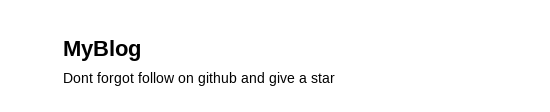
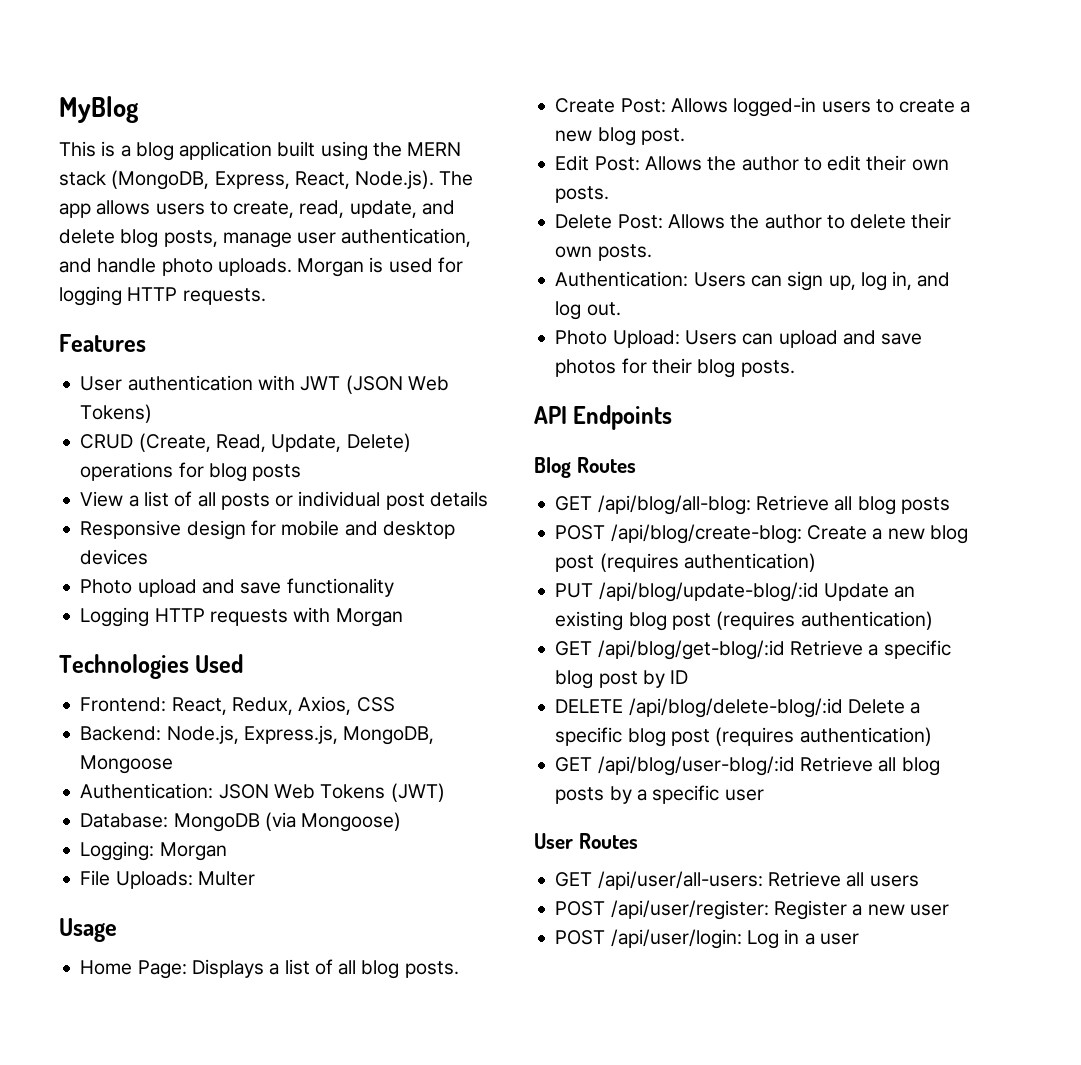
[63,72,335,86] Dont forgot follow on github and give a star -> [59,141,462,161] [59,170,474,190] [59,200,455,218] [59,228,472,248] [59,257,463,277] [59,286,266,306] [59,334,146,352] [80,375,449,394] [80,404,153,423] [80,433,411,452] [80,462,302,482] [80,491,488,510] [80,520,455,540] [80,549,149,565] [80,578,394,597] [80,607,403,627] [59,654,244,679] [80,696,395,715] [80,725,435,745] [80,755,174,774] [80,783,445,802] [80,812,402,832] [80,841,227,861] [80,870,255,889] [59,918,117,942] [80,959,459,979] [555,97,971,117] [555,127,685,146] [555,155,949,171] [555,186,610,203] [555,213,952,229] [555,244,652,261] [555,271,951,291] [555,301,621,320] [555,330,923,348] [555,358,795,378] [534,405,673,430] [534,457,636,478] [555,495,950,515] [555,524,968,544] [555,553,816,572] [555,582,916,602] [555,611,933,631] [555,640,951,660] [555,670,689,689] [555,698,921,718] [555,727,932,747] [555,756,940,776] [555,785,764,804] [534,833,638,849] [555,871,919,890] [555,900,949,920] [555,929,859,949] This is a blog application built using the MERN stack (MongoDB, Express, React, Node.js). The app allows users to create, read, update, and delete blog posts, manage user authentication, and handle photo uploads. Morgan is used for logging HTTP requests. // Features // User authentication with JWT (JSON Web Tokens) // CRUD (Create, Read, Update, Delete) operations for blog posts // View a list of all posts or individual post details // Responsive design for mobile and desktop devices // Photo upload and save functionality // Logging HTTP requests with Morgan // Technologies Used // Frontend: React, Redux, Axios, CSS // Backend: Node.js, Express.js, MongoDB, Mongoose // Authentication: JSON Web Tokens (JWT) // Database: MongoDB (via Mongoose) // Logging: Morgan // File Uploads: Multer // Usage // Home Page: Displays a list of all blog posts. // Create Post: Allows logged-in users to create a new blog post. // Edit Post: Allows the author to edit their own posts. // Delete Post: Allows the author to delete their own posts. // Authentication: Users can sign up, log in, and log out. // Photo Upload: Users can upload and save photos for their blog posts. // API Endpoints // Blog Routes // GET /api/blog/all-blog: Retrieve all blog posts // POST /api/blog/create-blog: Create a new blog post (requires authentication) // PUT /api/blog/update-blog/:id Update an existing blog post (requires authentication) // GET /api/blog/get-blog/:id Retrieve a specific blog post by ID // DELETE /api/blog/delete-blog/:id Delete a specific blog post (requires authentication) // GET /api/blog/user-blog/:id Retrieve all blog posts by a specific user // User Routes // GET /api/user/all-users: Retrieve all users // POST /api/user/register: Register a new user // POST /api/user/login: Log in a user

